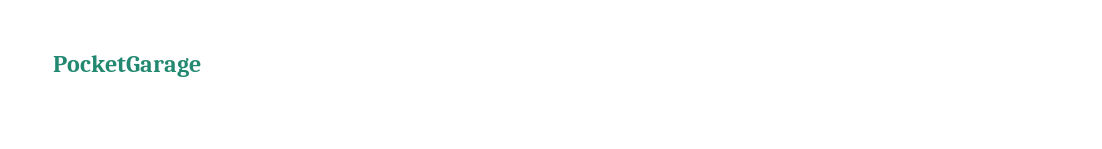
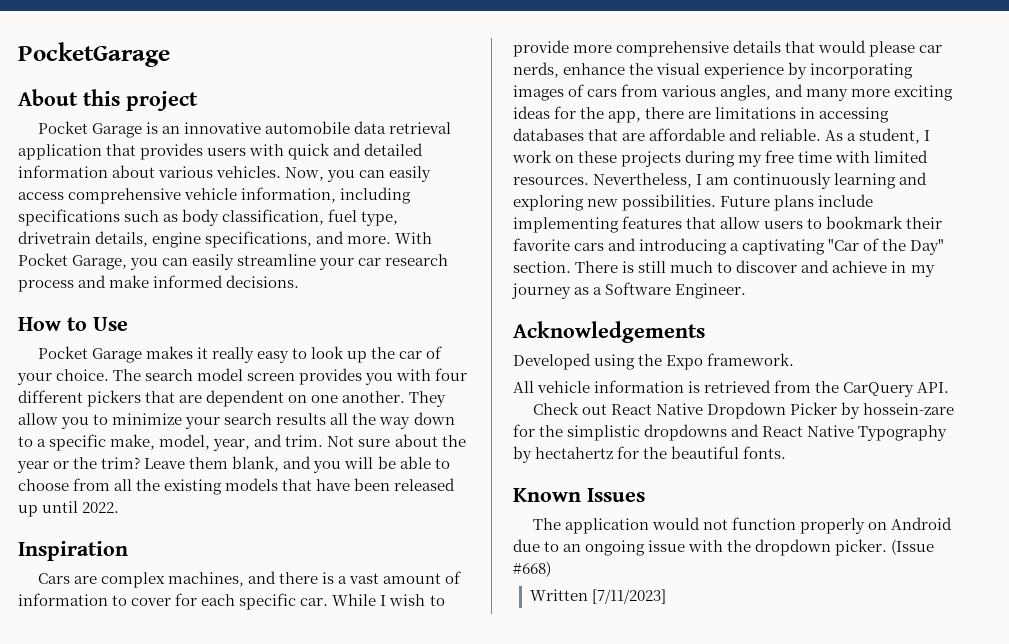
(201, 66) none -> [18,89,198,111] [37,121,452,138] [18,143,424,160] [18,165,432,182] [18,187,412,204] [18,209,399,226] [18,231,433,248] [18,253,449,270] [18,275,300,292] [18,317,128,331] [37,346,443,363] [17,368,468,385] [18,390,447,407] [18,412,455,429] [18,434,466,451] [17,456,450,473] [18,478,456,495] [18,501,120,517] [18,541,128,561] [37,571,462,588] [18,593,445,610] [513,40,943,57] [513,62,914,79] [513,84,954,101] [513,106,890,123] [513,128,931,144] [512,150,929,167] [513,172,928,189] [513,194,874,211] [513,216,943,233] [513,238,945,255] [513,260,935,277] [511,282,747,299] [513,321,705,343] [513,353,795,370] [513,380,950,397] [532,402,955,419] [513,424,948,441] [513,446,787,463] [513,488,645,502] [532,517,953,534] [513,539,935,556] [513,561,551,577] [529,589,666,604] // About this project // Pocket Garage is an innovative automobile data retrieval application that provides users with quick and detailed information about various vehicles. Now, you can easily access comprehensive vehicle information, including specifications such as body classification, fuel type, drivetrain details, engine specifications, and more. With Pocket Garage, you can easily streamline your car research process and make informed decisions. // How to Use // Pocket Garage makes it really easy to look up the car of your choice. The search model screen provides you with four different pickers that are dependent on one another. They allow you to minimize your search results all the way down to a specific make, model, year, and trim. Not sure about the year or the trim? Leave them blank, and you will be able to choose from all the existing models that have been released up until 2022. // Inspiration // Cars are complex machines, and there is a vast amount of information to cover for each specific car. While I wish to provide more comprehensive details that would please car nerds, enhance the visual experience by incorporating images of cars from various angles, and many more exciting ideas for the app, there are limitations in accessing databases that are affordable and reliable. As a student, I work on these projects during my free time with limited resources. Nevertheless, I am continuously learning and exploring new possibilities. Future plans include implementing features that allow users to bookmark their favorite cars and introducing a captivating "Car of the Day" section. There is still much to discover and achieve in my journey as a Software Engineer. // Acknowledgements // Developed using the Expo framework. // All vehicle information is retrieved from the CarQuery API. // Check out React Native Dropdown Picker by hossein-zare for the simplistic dropdowns and React Native Typography by hectahertz for the beautiful fonts. // Known Issues // The application would not function properly on Android due to an ongoing issue with the dropdown picker. (Issue #668) // Written [7/11/2023]

